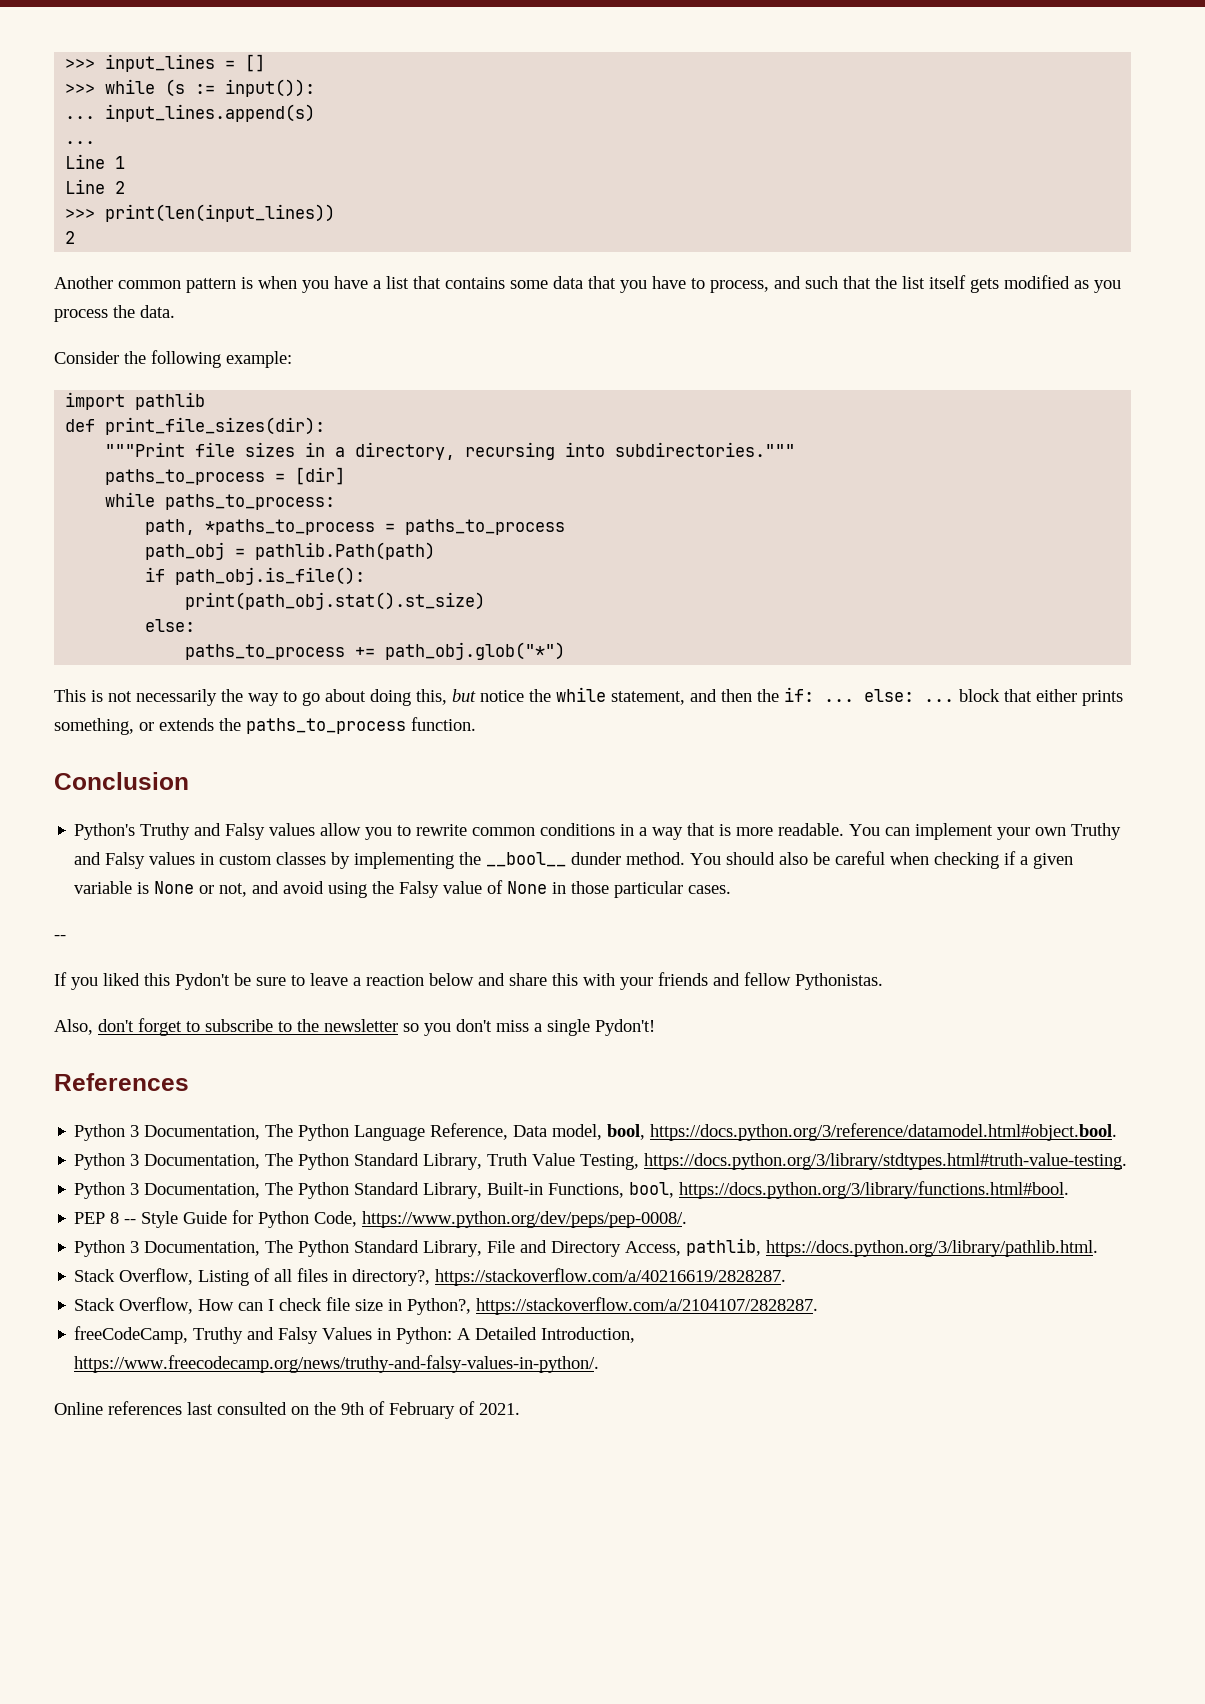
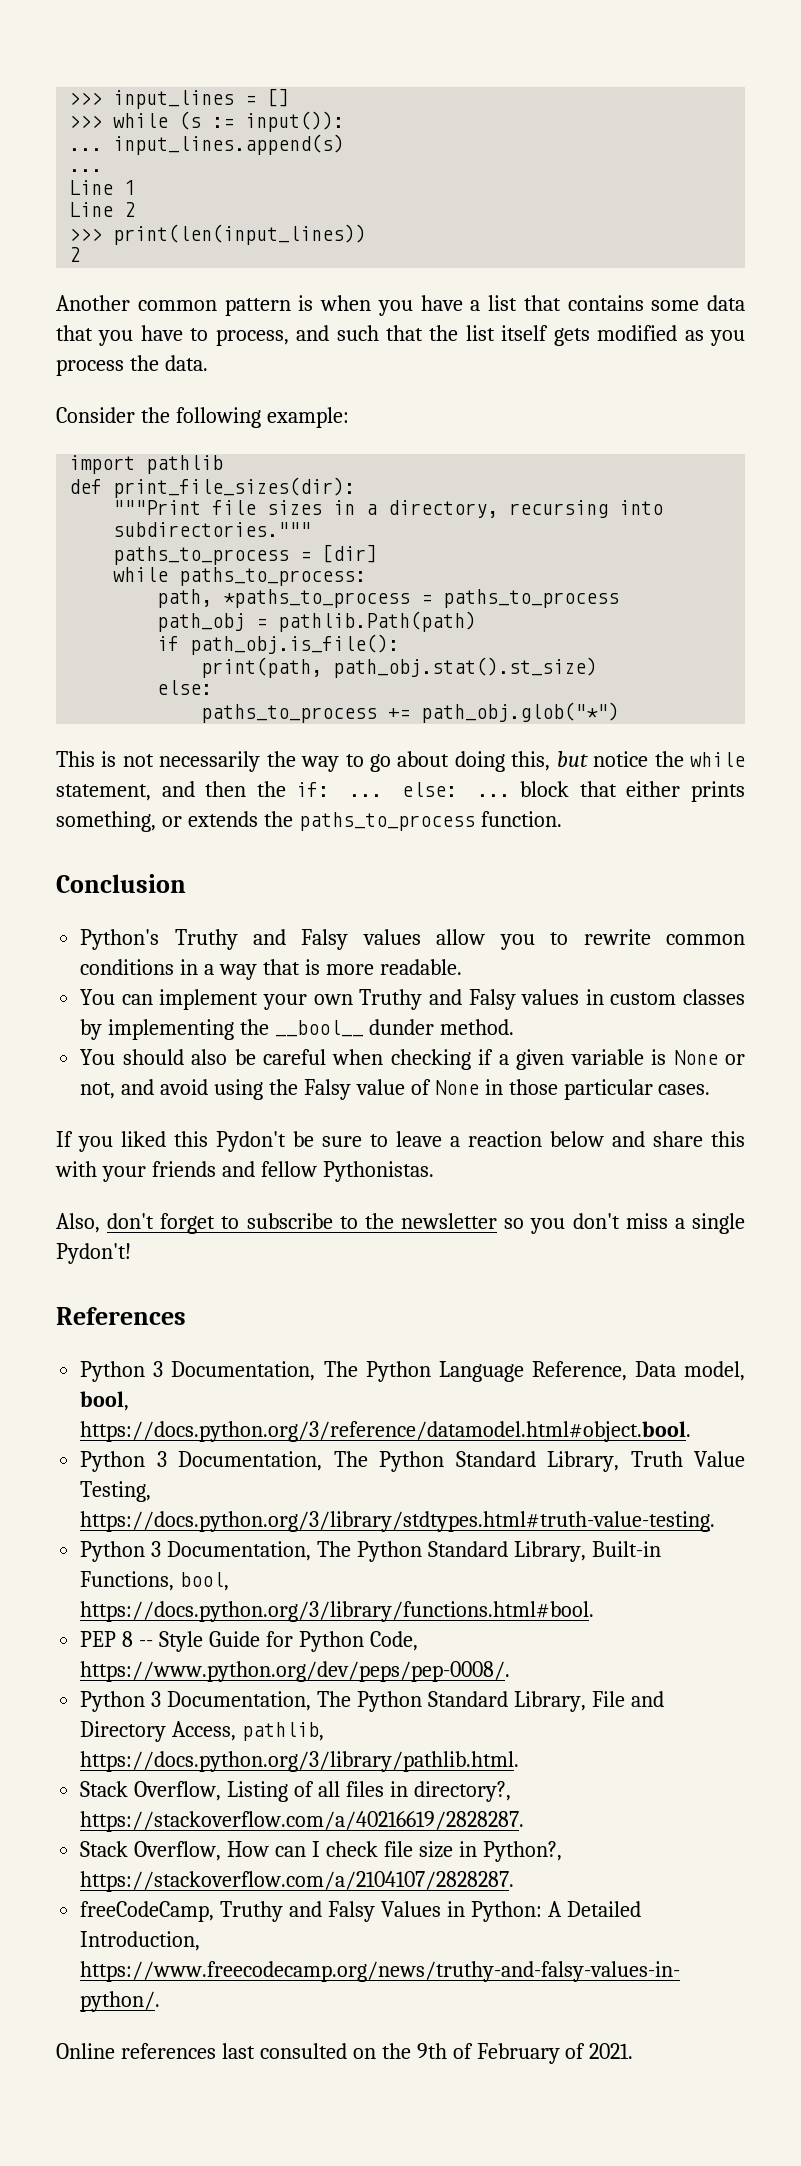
[185,592,486,610] print(path_obj.stat().st_size) -> [201,657,598,678] print(path, path_obj.stat().st_size)
(845, 829) none -> (462, 967) //
(686, 858) none -> (514, 1027) //
[54,935,66,940] // -- -> (711, 1089) none

